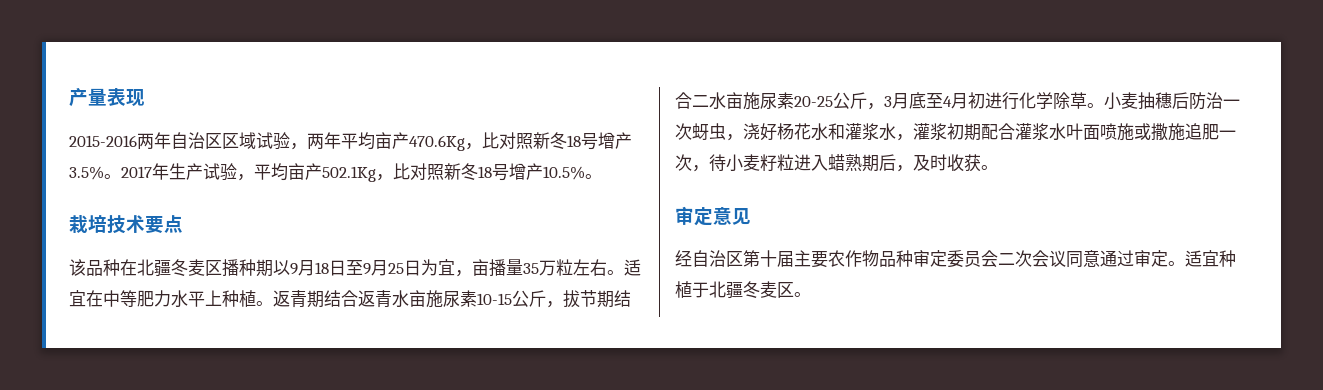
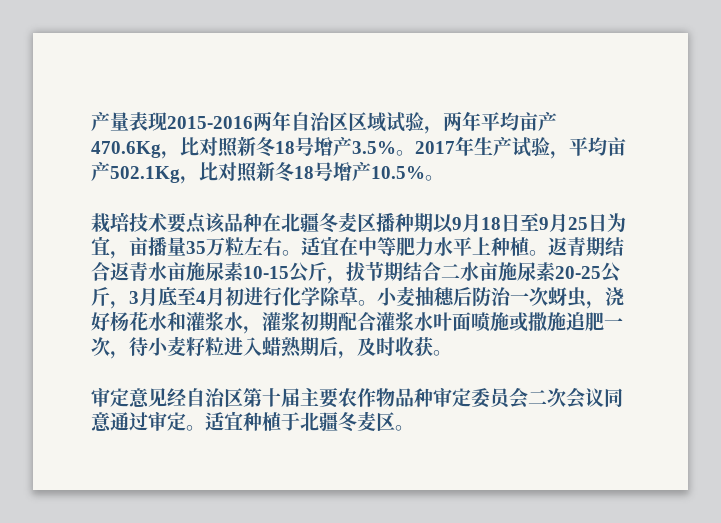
(145, 98) // -> (167, 121) none
(183, 224) // -> (207, 223) none
(751, 216) // -> (167, 397) none

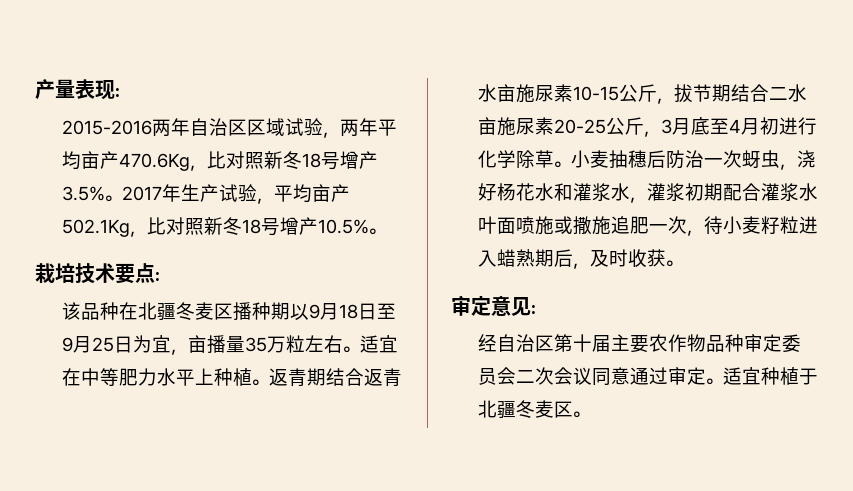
(167, 121) none -> [115,88,120,97] : //
(207, 223) none -> [155,272,160,281] : //
(167, 397) none -> [531,305,536,314] : //

